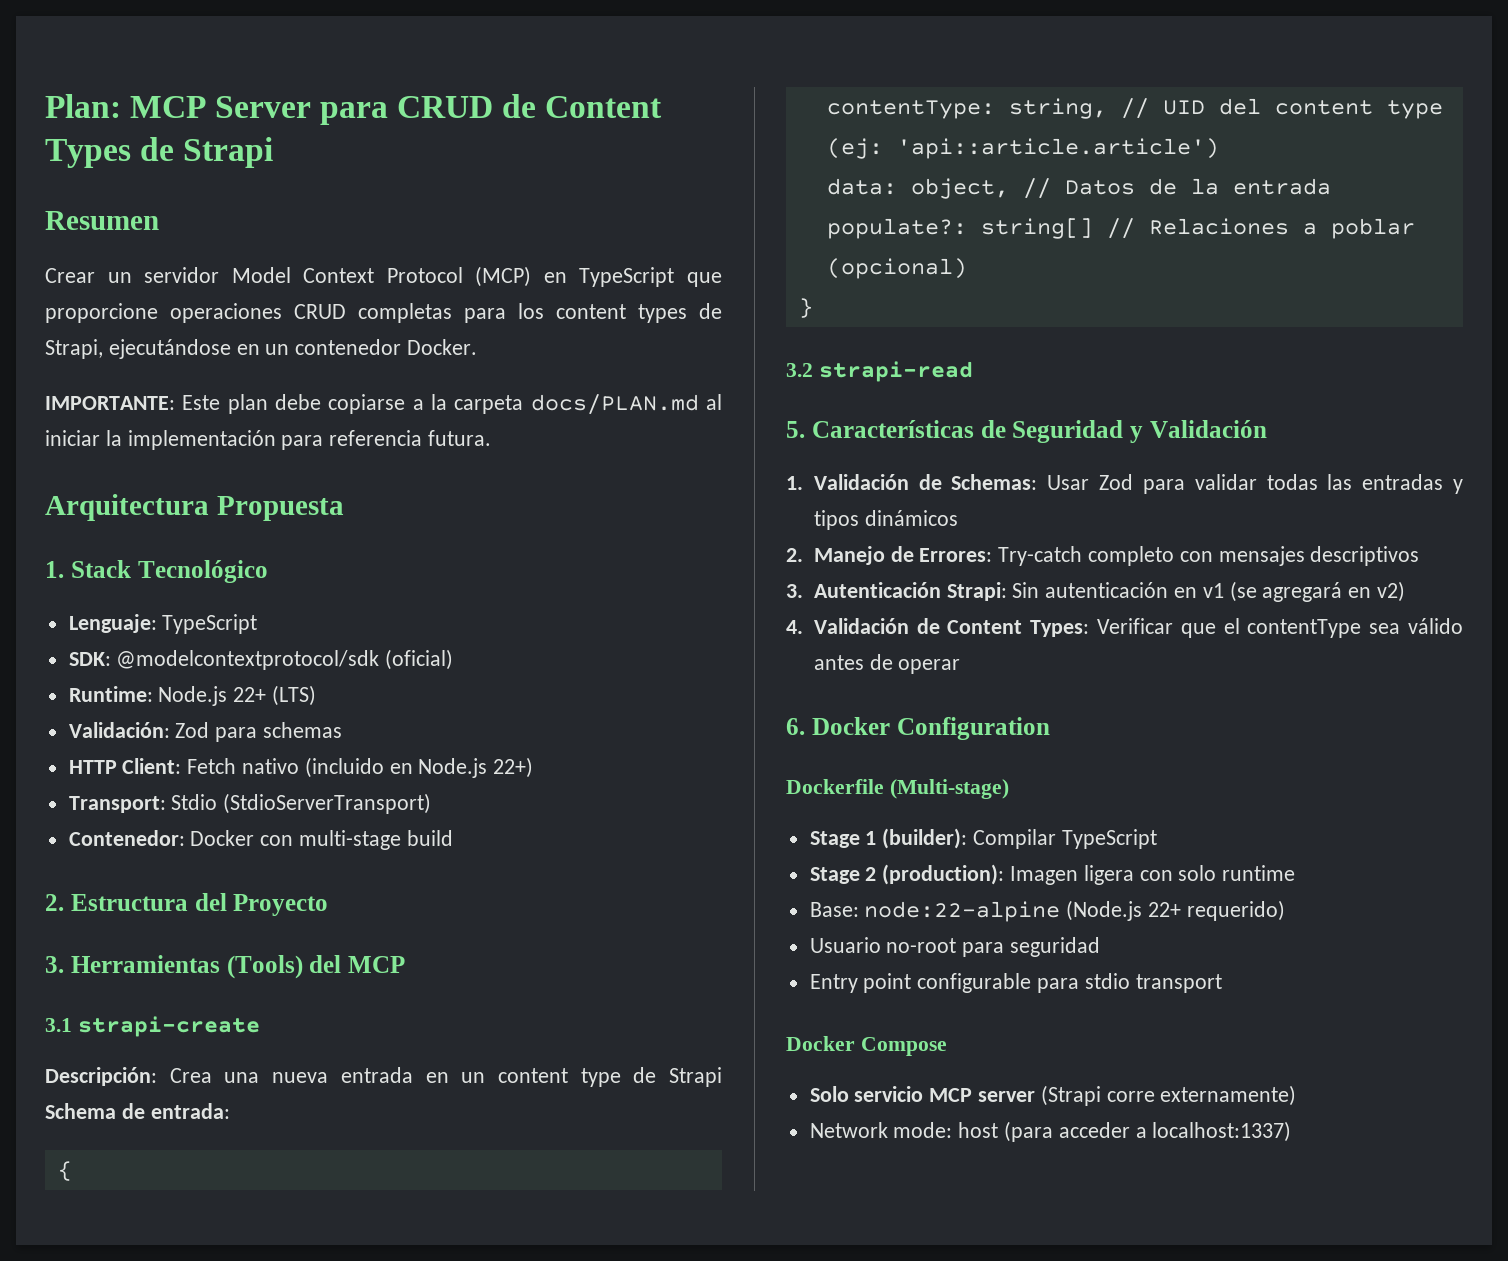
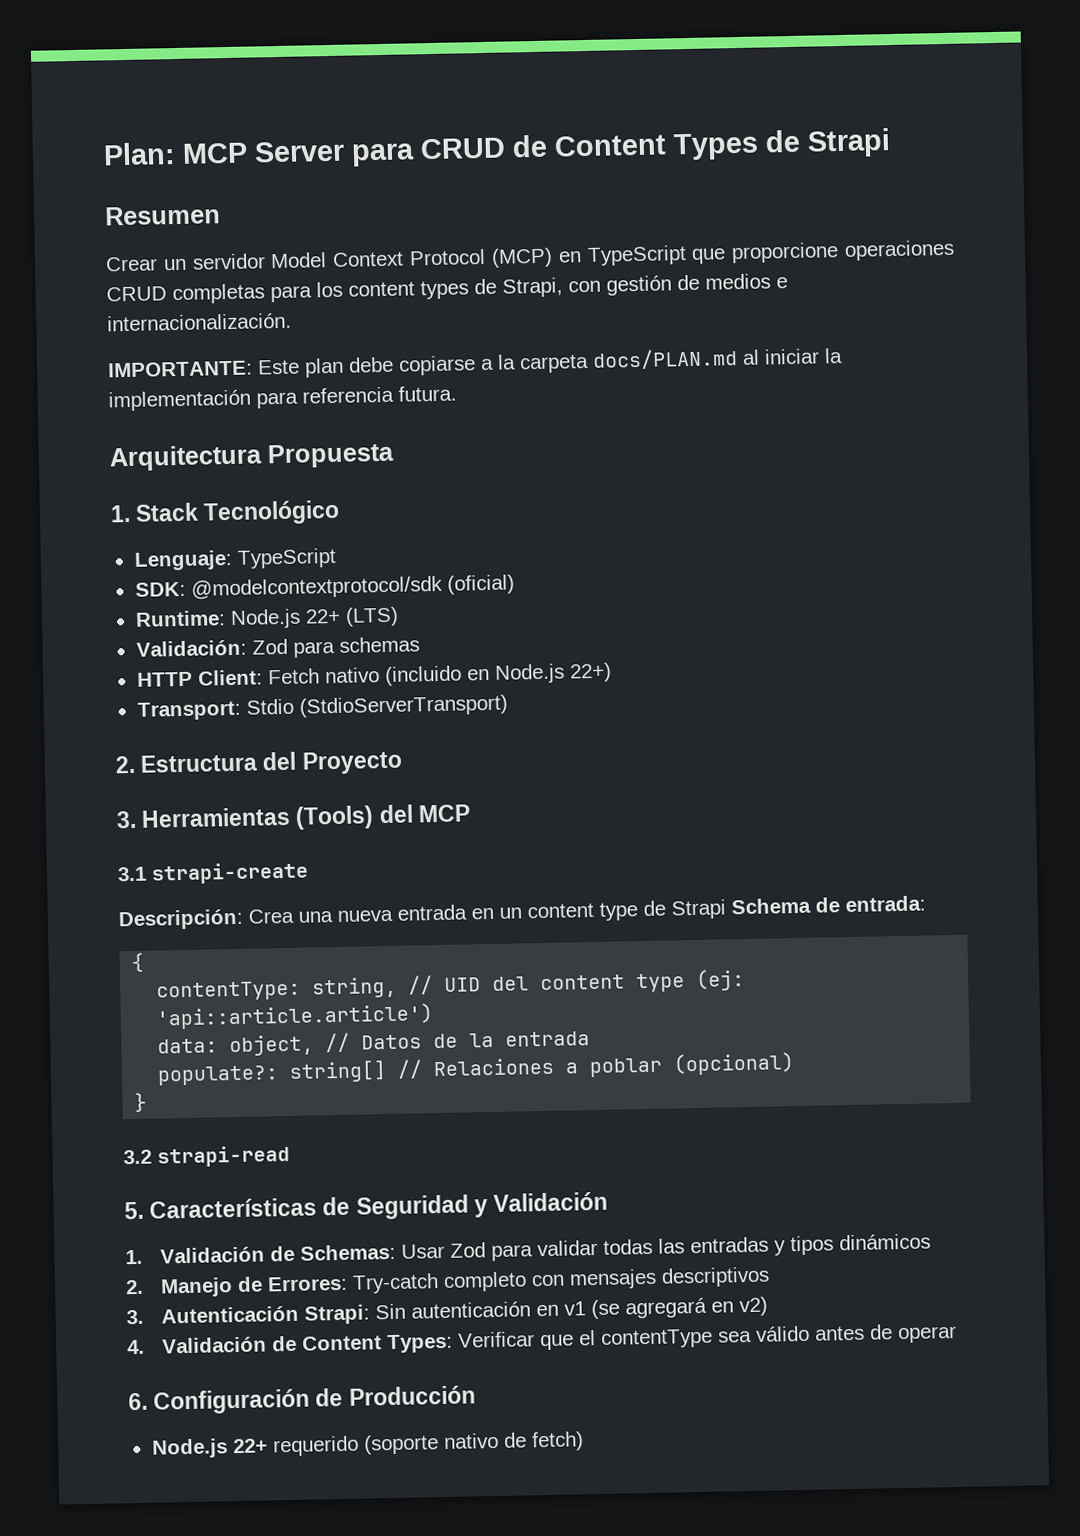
[108,339,478,359] ejecutándose en un contenedor Docker. -> [568,273,788,296] [107,312,292,332] con gestión de medios e internacionalización.
[68,830,453,850] // Contenedor: Docker con multi-stage build -> (508, 706) none
[811,717,1050,740] [786,779,1009,799] [809,828,1157,849] [809,864,1296,885] [809,900,1285,922] [809,937,1101,957] [809,973,1222,993] [786,1036,947,1056] [809,1085,1297,1106] [809,1121,1292,1142] Docker Configuration // Dockerfile (Multi-stage) // Stage 1 (builder): Compilar TypeScript // Stage 2 (production): Imagen ligera con solo runtime // Base: node:22-alpine (Node.js 22+ requerido) // Usuario no-root para seguridad // Entry point configurable para stdio transport // Docker Compose // Solo servicio MCP server (Strapi corre externamente) // Network mode: host (para acceder a localhost:1337) -> [153,1385,476,1415] [151,1431,584,1459] Configuración de Producción // Node.js 22+ requerido (soporte nativo de fetch)

